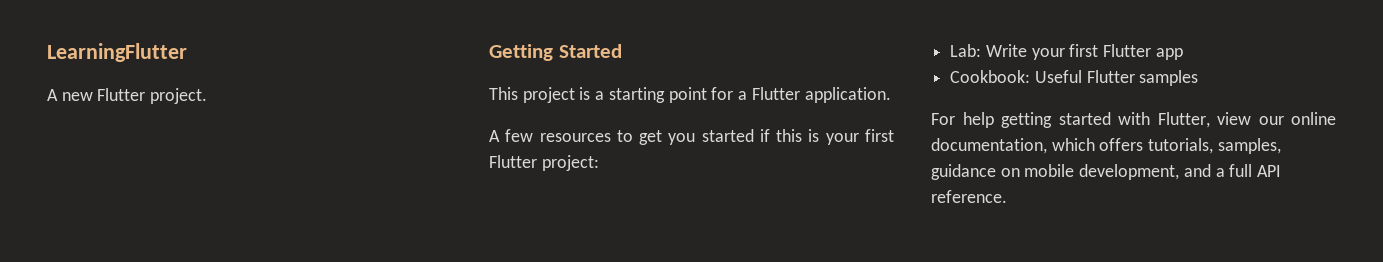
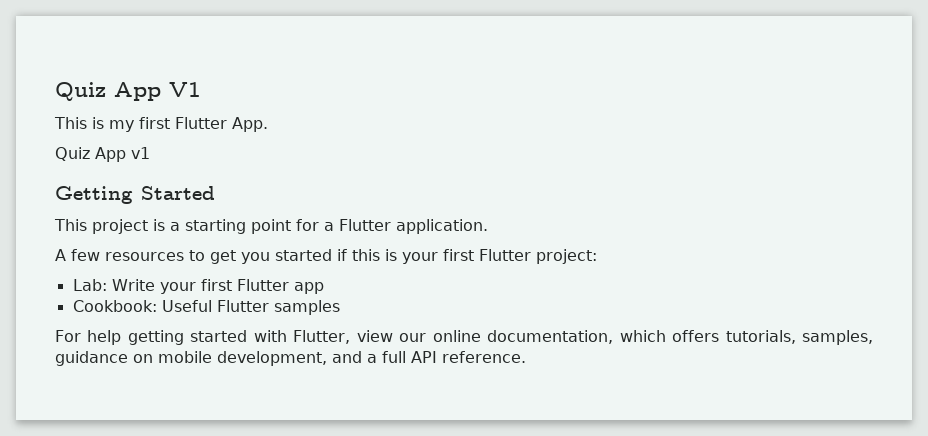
[47,43,187,62] [47,88,208,104] LearningFlutter // A new Flutter project. -> [55,82,201,101] [54,117,268,132] [55,147,150,162] Quiz App V1 // This is my first Flutter App. // Quiz App v1

